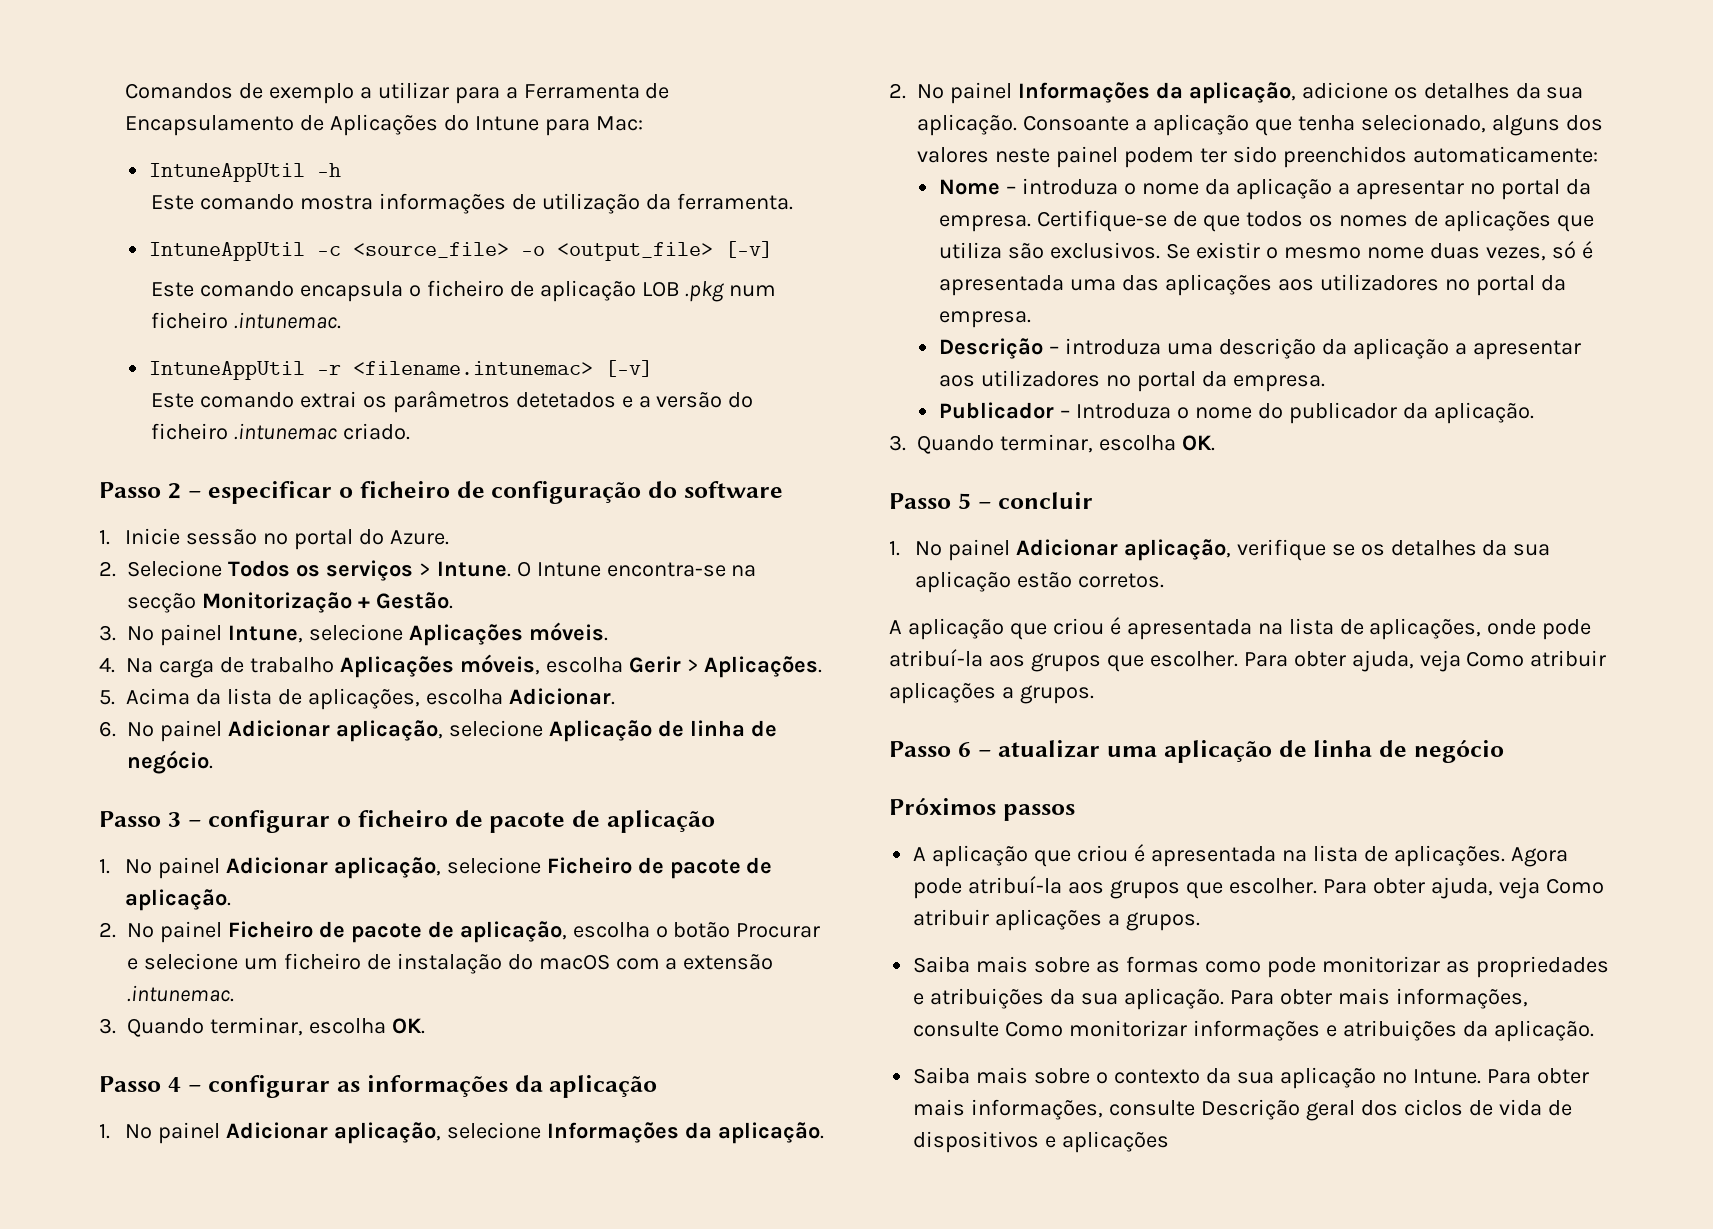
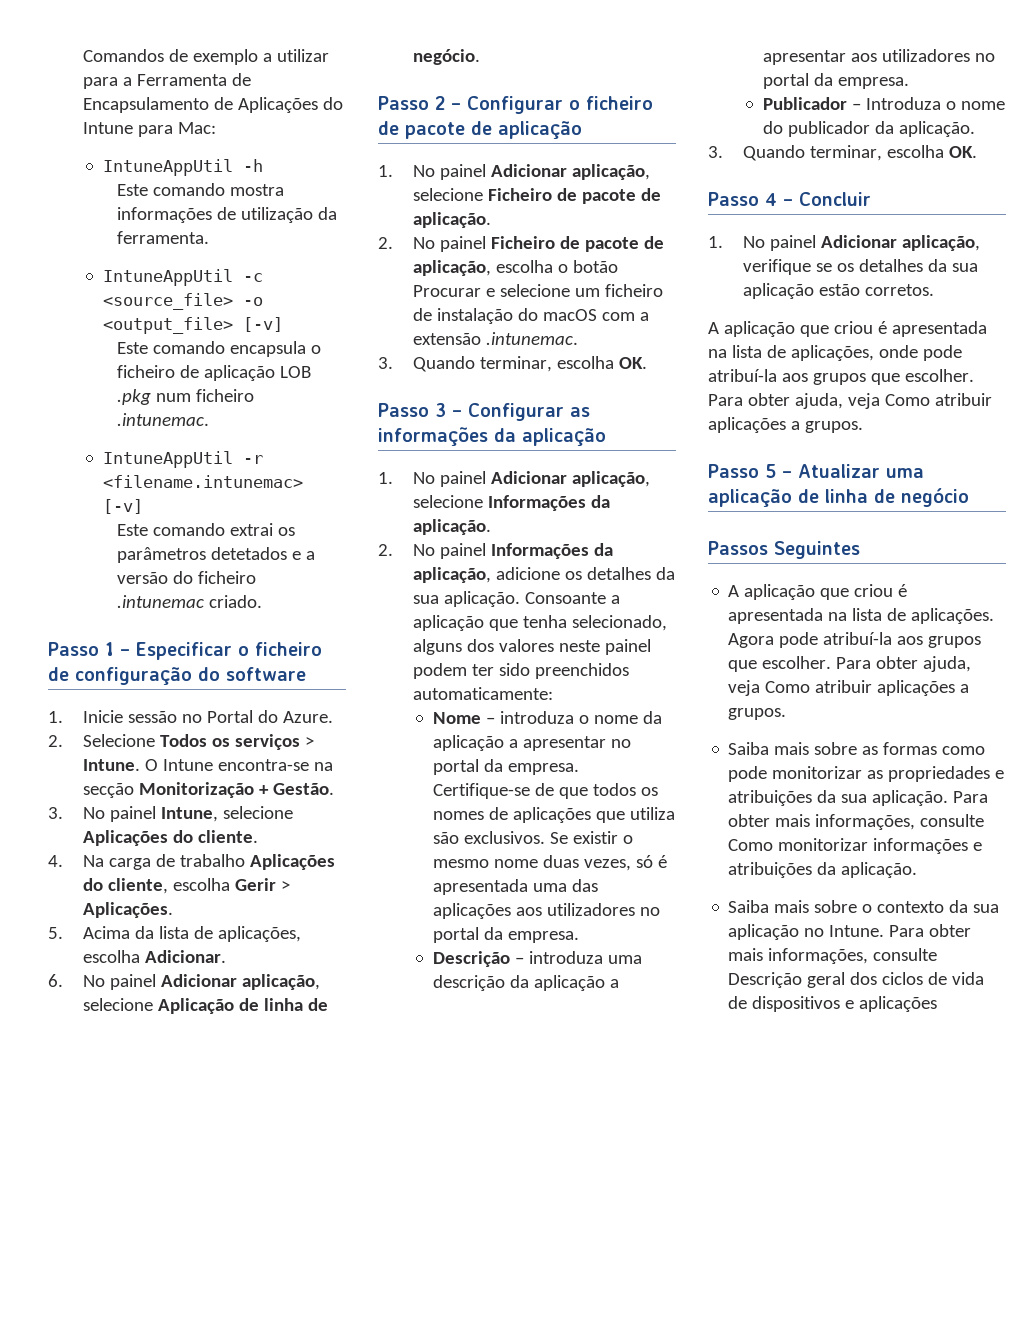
[167,481,333,504] 2 – especificar -> [105,642,232,660] 1 – Especificar
[293,529,353,550] portal -> [206,710,253,723] Portal
[528,622,608,641] móveis. -> [172,830,258,843] do cliente.
[459,654,540,675] móveis, -> [82,878,168,894] do cliente,
[167,810,331,833] 3 – configurar -> [435,96,563,114] 2 – Configurar
[167,1075,331,1098] 4 – configurar -> [435,403,564,421] 3 – Configurar
[957,492,1094,509] 5 – concluir -> [765,192,871,206] 4 – Concluir
[957,740,1101,758] 6 – atualizar -> [765,464,880,478] 5 – Atualizar
[889,798,1075,821] Próximos passos -> [708,541,860,559] Passos Seguintes

